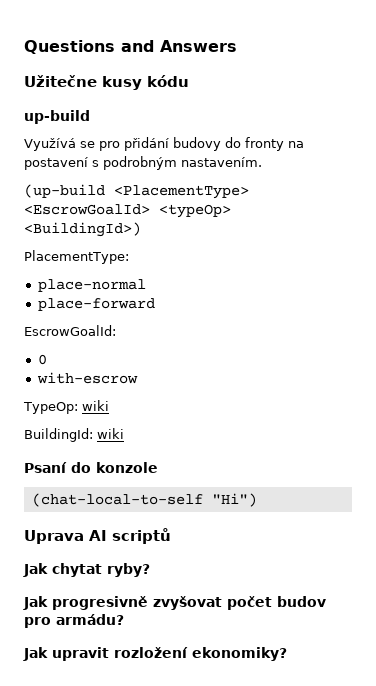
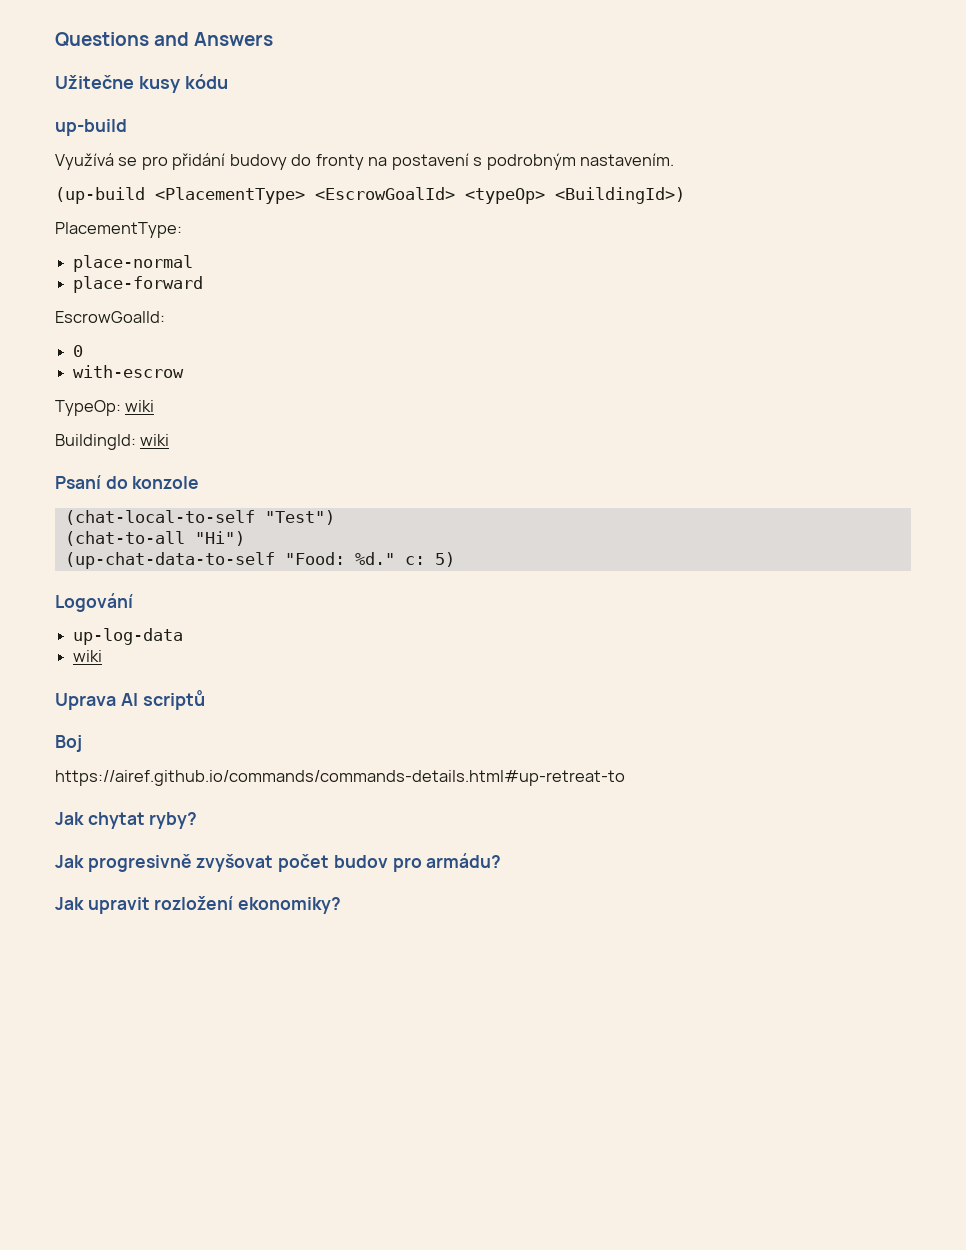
(203, 500) none -> [264,510,335,525] [64,531,185,546] "Test") // (chat-to-all
(257, 500) none -> [64,552,455,569] [55,593,133,612] [73,628,184,645] [73,650,103,662] // (up-chat-data-to-self "Food: %d." c: 5) // Logování // up-log-data // wiki
(171, 536) none -> [55,735,82,752] [55,770,625,786] // Boj // https://airef.github.io/commands/commands-details.html#up-retreat-to

